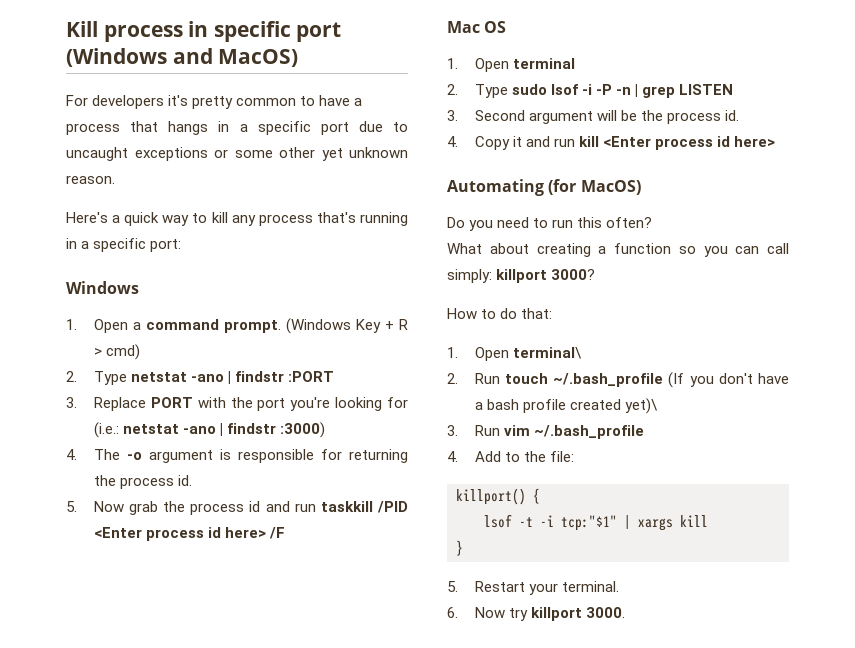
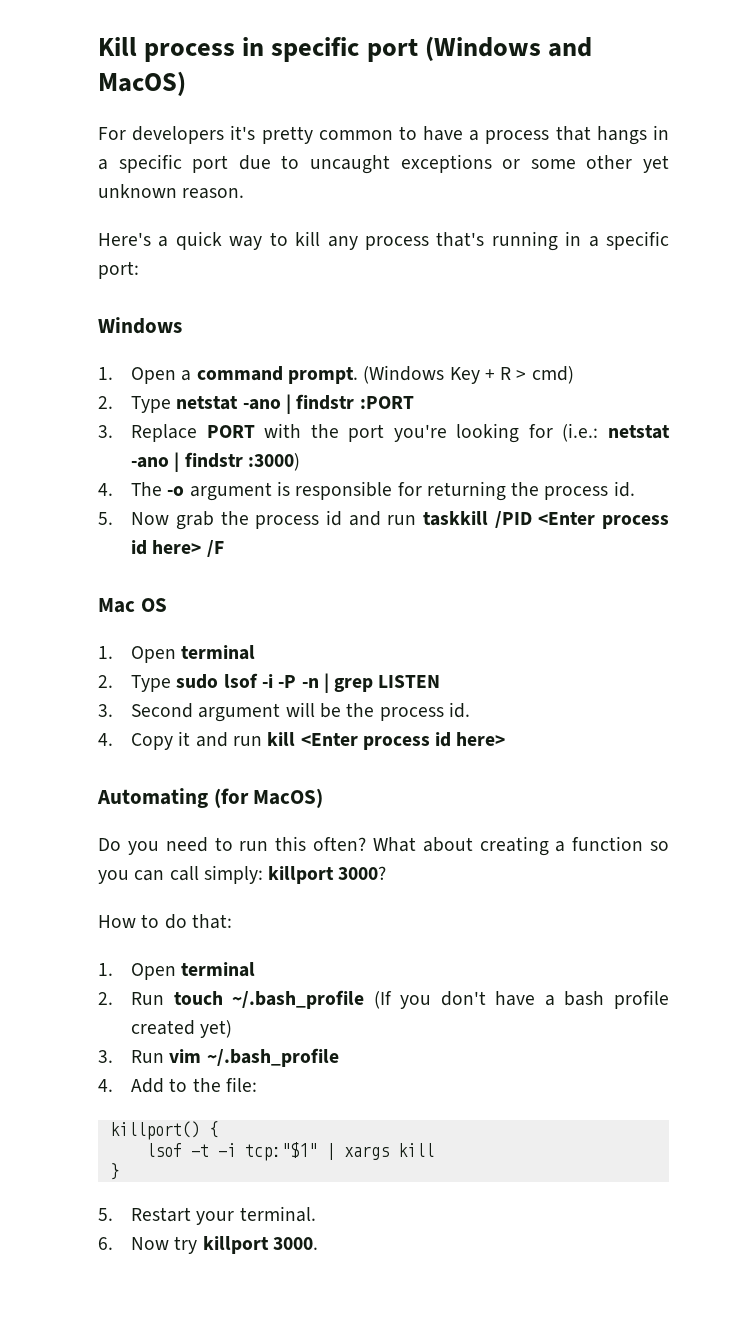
(653, 222) // -> (366, 844) none
[512,347,582,359] terminal\ -> [181,962,256,977] terminal
[625,398,659,414] yet)\ -> [200,1020,233,1038] yet)

